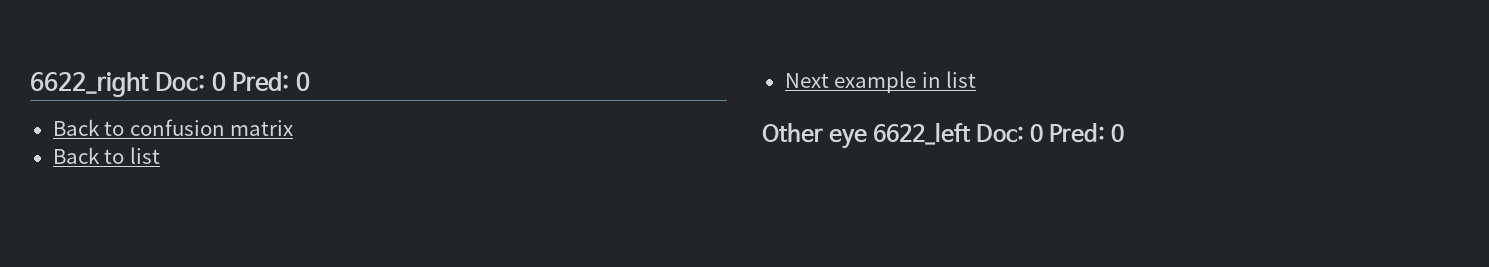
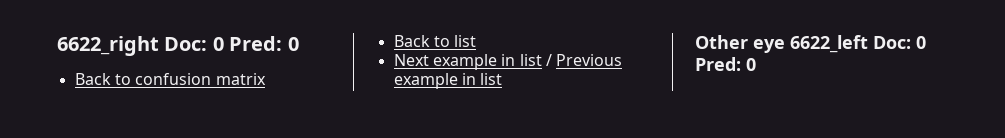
(977, 79) none -> [545,54,623,66] [393,73,503,89] / Previous example in list

